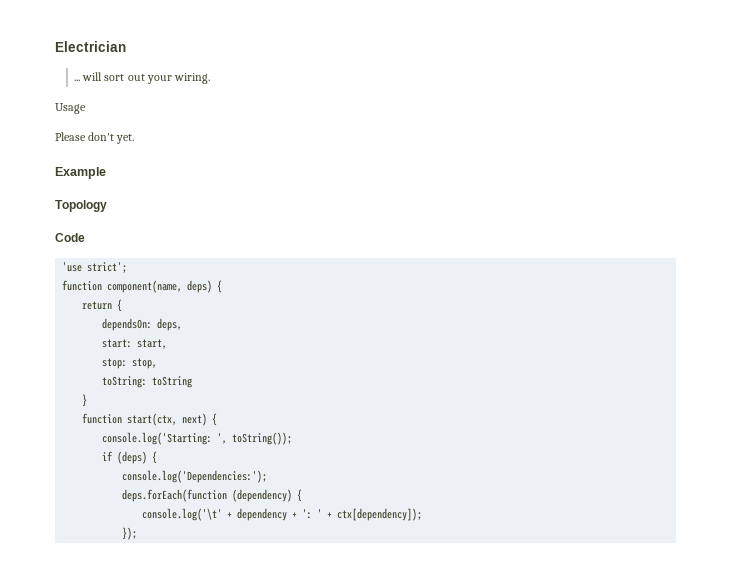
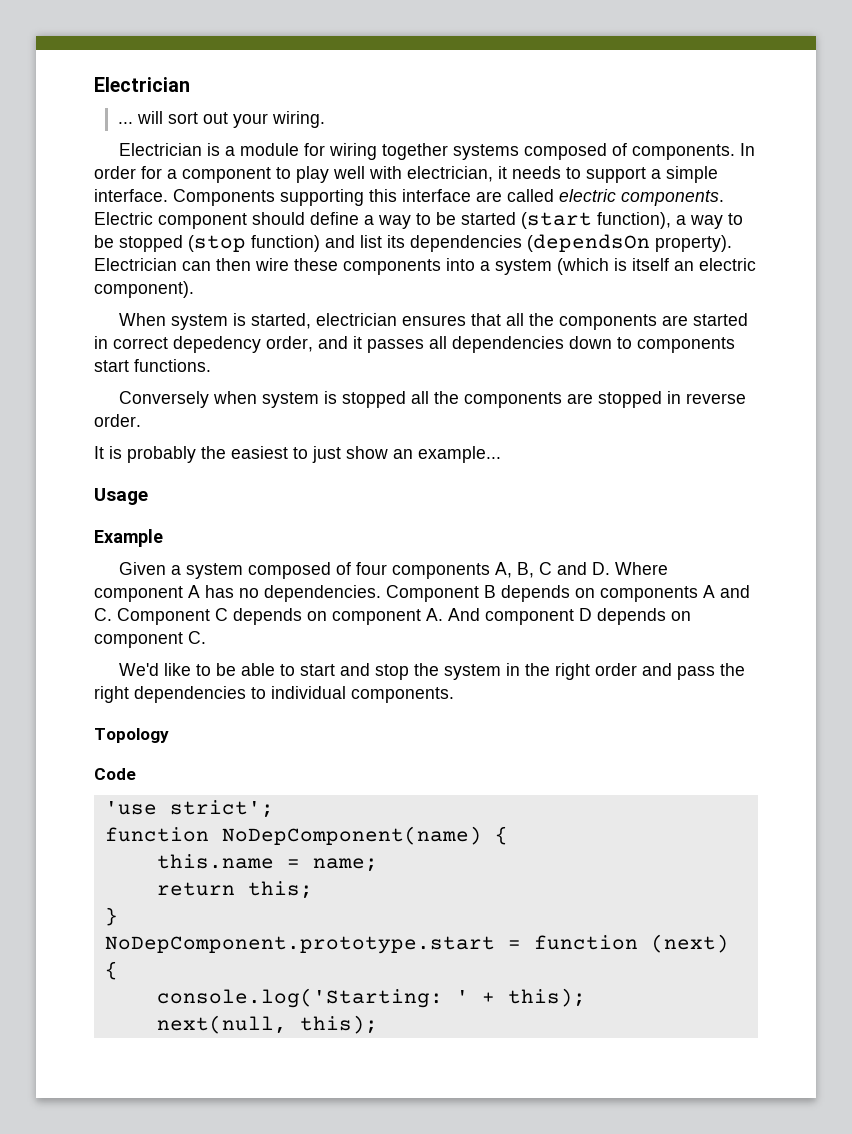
[55,103,86,114] [55,132,135,144] [55,167,106,179] Usage // Please don't yet. // Example -> [118,143,755,160] [94,166,718,183] [94,189,724,206] [94,212,743,229] [94,234,732,252] [94,258,756,275] [94,281,194,298] [118,313,748,330] [94,336,735,353] [94,359,211,372] [118,391,746,408] [94,414,141,427] [94,446,501,463] [94,488,148,505] [94,529,163,547] [118,562,668,579] [94,585,750,602] [94,608,691,625] [94,631,206,648] [118,663,745,680] [94,686,454,703] Electrician is a module for wiring together systems composed of components. In order for a component to play well with electrician, it needs to support a simple interface. Components supporting this interface are called electric components. Electric component should define a way to be started (start function), a way to be stopped (stop function) and list its dependencies (dependsOn property). Electrician can then wire these components into a system (which is itself an electric component). // When system is started, electrician ensures that all the components are started in correct depedency order, and it passes all dependencies down to components start functions. // Conversely when system is stopped all the components are stopped in reverse order. // It is probably the easiest to just show an example... // Usage // Example // Given a system composed of four components A, B, C and D. Where component A has no dependencies. Component B depends on components A and C. Component C depends on component A. And component D depends on component C. // We'd like to be able to start and stop the system in the right order and pass the right dependencies to individual components.
[107,280,223,293] [82,299,123,312] [102,318,183,331] [102,339,168,349] [102,358,158,369] [102,376,193,388] [82,394,88,407] [82,413,218,426] [102,432,293,445] [102,451,158,464] [122,470,268,483] [122,489,303,502] [142,508,423,521] [122,527,138,540] component(name, deps) { // return { // dependsOn: deps, // start: start, // stop: stop, // toString: toString // } // function start(ctx, next) { // console.log('Starting: ', toString()); // if (deps) { // console.log('Dependencies:'); // deps.forEach(function (dependency) { // console.log('\t' + dependency + ': ' + ctx[dependency]); // }); -> [221,826,508,845] [156,854,378,872] [156,881,313,899] [104,907,118,926] [104,934,729,954] [104,961,118,980] [156,988,586,1008] [156,1015,378,1034] NoDepComponent(name) { // this.name = name; // return this; // } // NoDepComponent.prototype.start = function (next) { // console.log('Starting: ' + this); // next(null, this);

